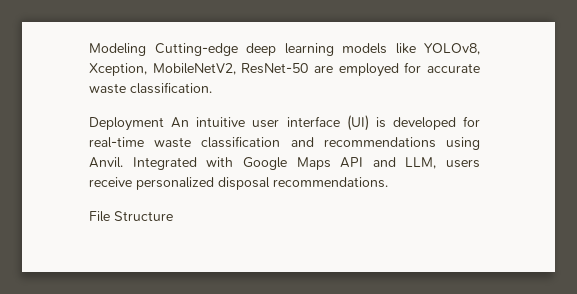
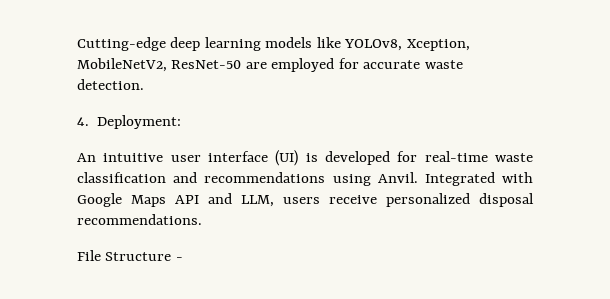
[89,43,146,56] Modeling -> (77, 44) none
[130,82,212,94] [89,117,164,131] classification. // Deployment -> [77,79,144,90] [77,115,182,129] detection. // 4. Deployment: //
(173, 216) none -> [175,257,183,261] -

